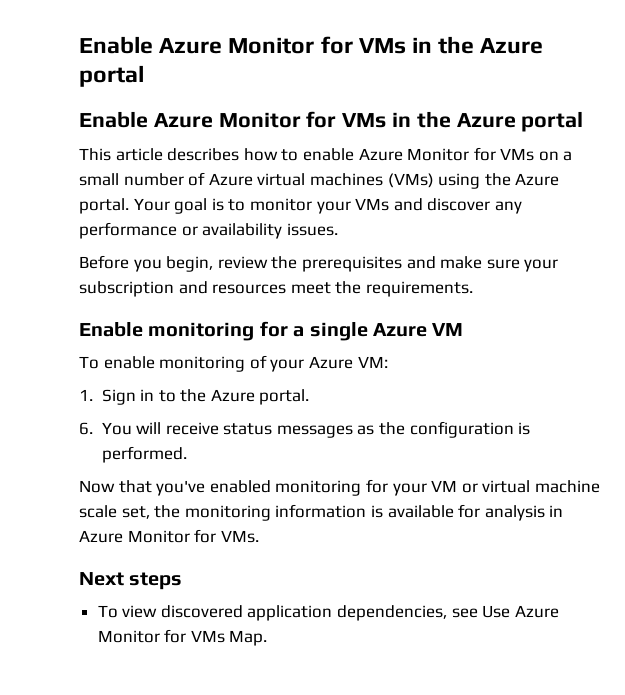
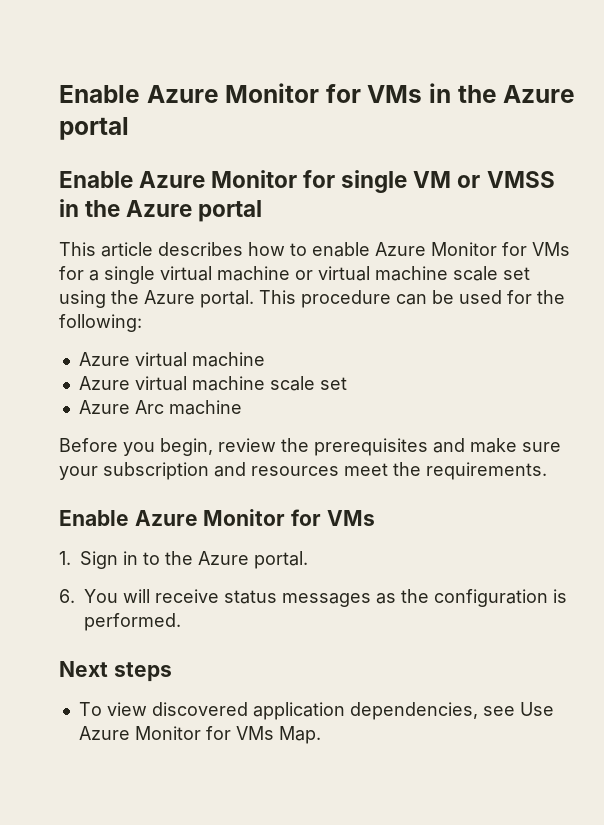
[342,113,387,128] VMs -> [341,170,555,193] single VM or VMSS
[538,151,573,161] [79,172,560,189] [79,198,522,214] [79,222,338,239] on a small number of Azure virtual machines (VMs) using the Azure portal. Your goal is to monitor your VMs and discover any performance or availability issues. -> [59,266,530,284] [59,290,565,308] [59,314,142,332] [78,352,265,367] [78,376,347,391] [78,400,242,415] for a single virtual machine or virtual machine scale set using the Azure portal. This procedure can be used for the following: // Azure virtual machine // Azure virtual machine scale set // Azure Arc machine
[148,321,464,341] [79,355,388,372] monitoring for a single Azure VM // To enable monitoring of your Azure VM: -> [134,509,375,526] Azure Monitor for VMs
[79,479,600,496] [79,504,564,521] [79,529,259,543] // Now that you've enabled monitoring for your VM or virtual machine scale set, the monitoring information is available for analysis in Azure Monitor for VMs. -> (181, 622) none

